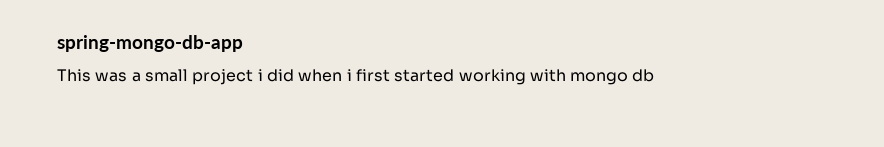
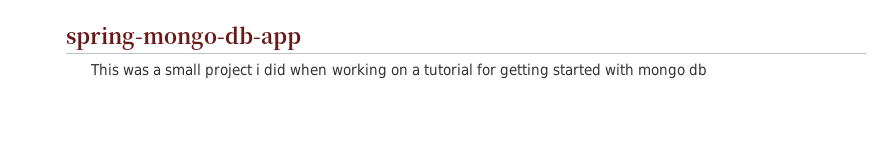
[346,69,526,85] i first started working -> [331,63,601,79] working on a tutorial for getting started

